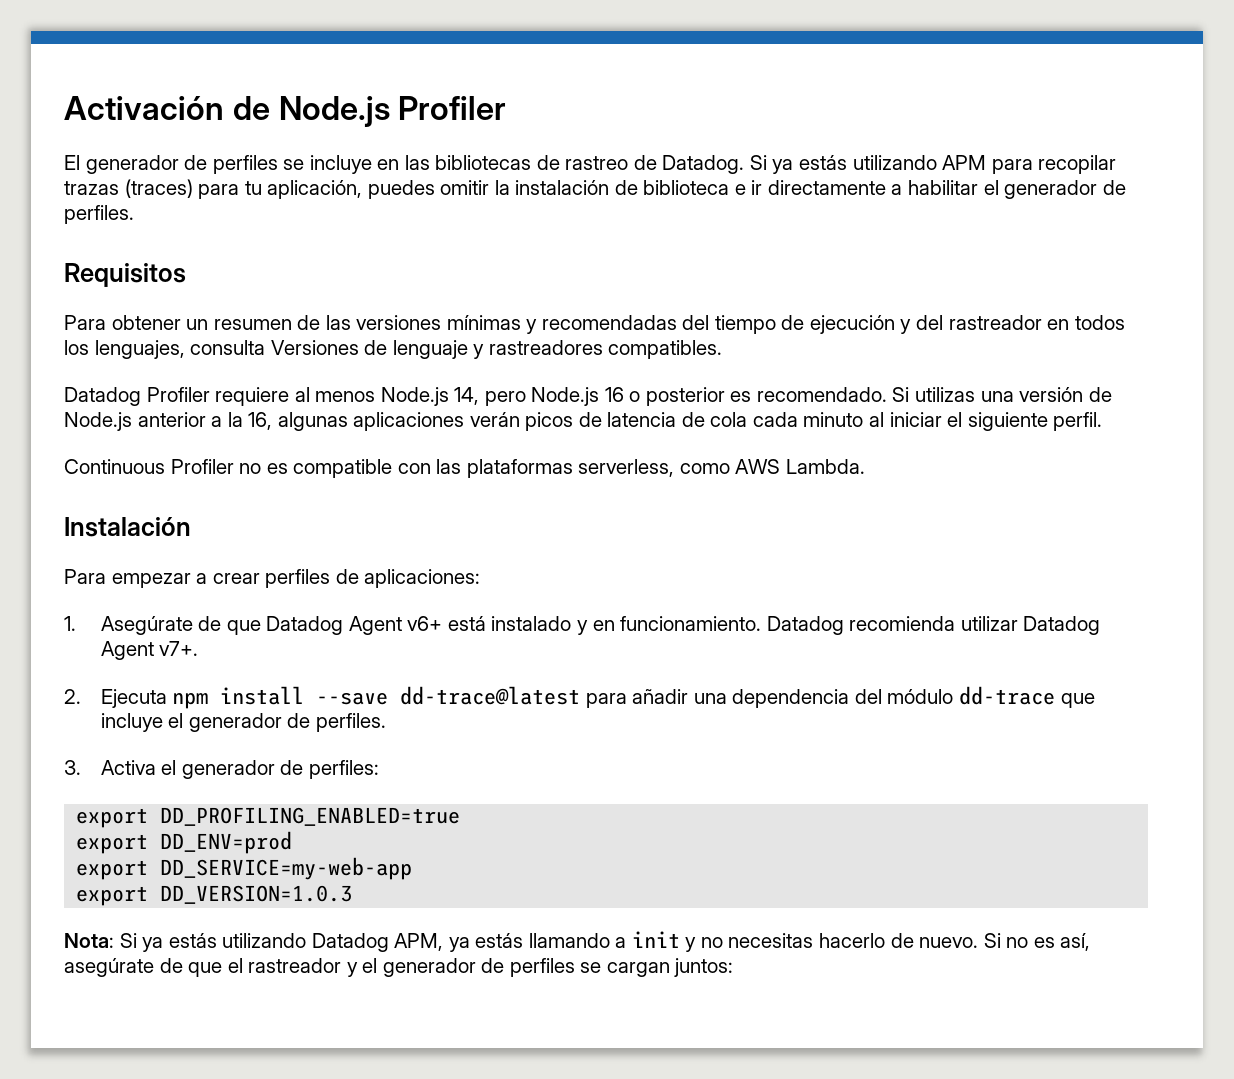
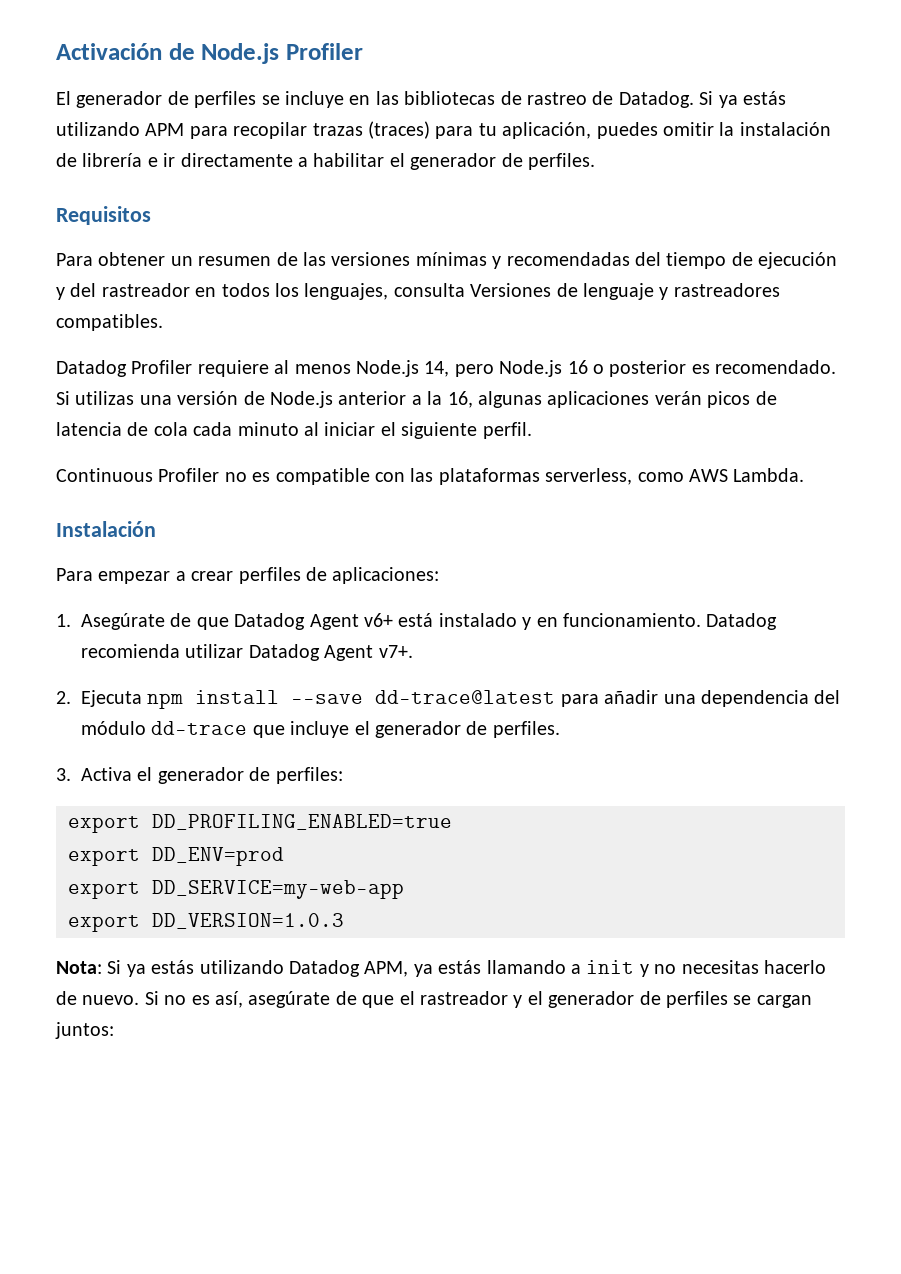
[643,180,730,195] biblioteca -> [82,153,143,167] librería

